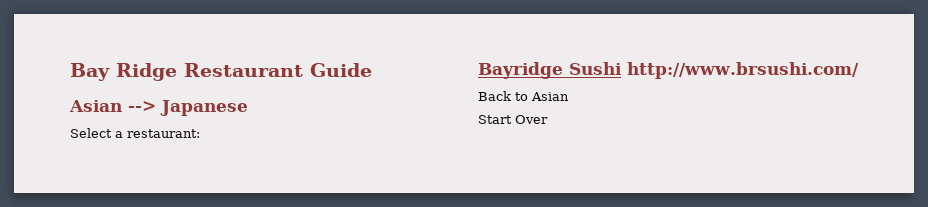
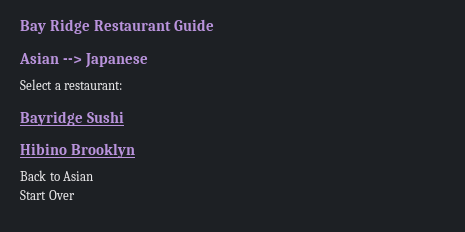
[627,62,859,79] http://www.brsushi.com/ -> [20,143,135,158] // Hibino Brooklyn

